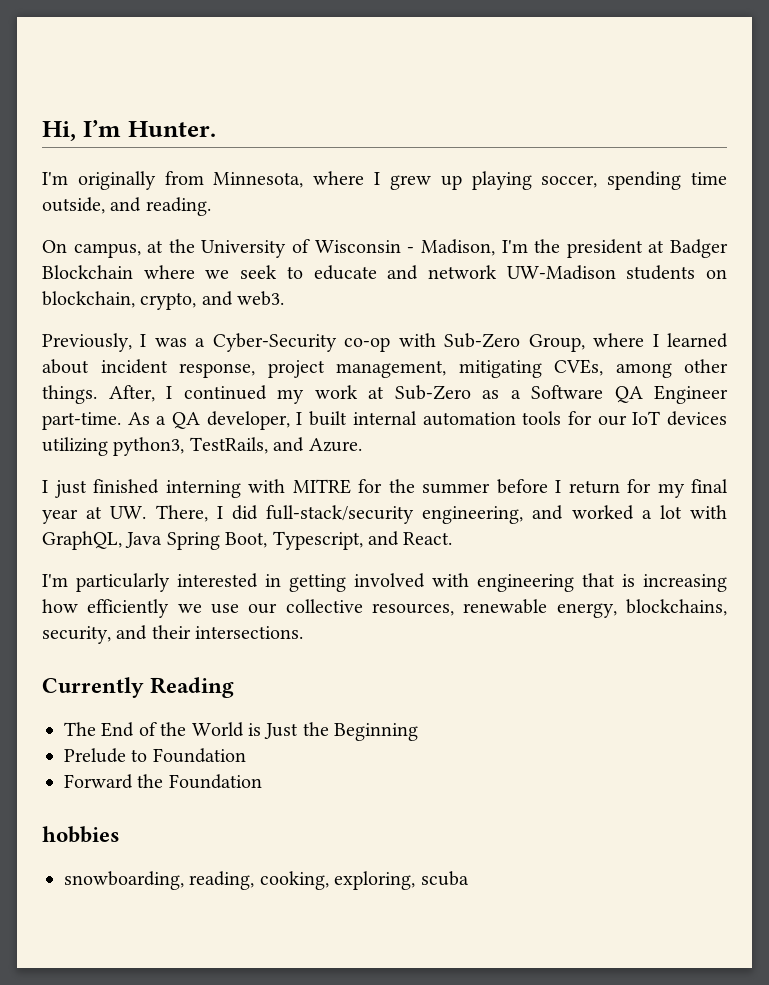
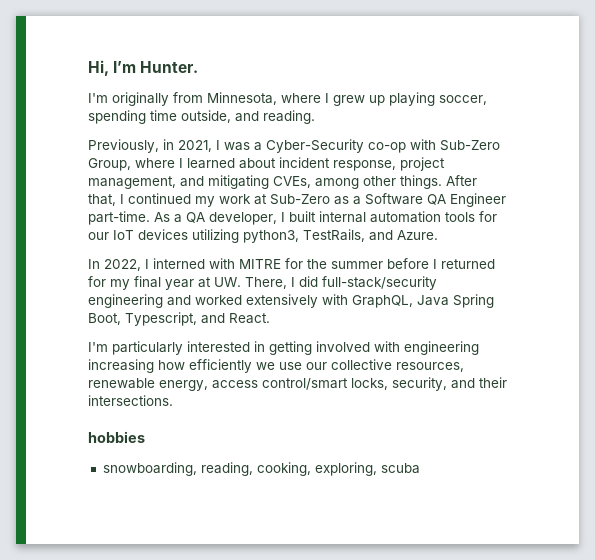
[42,239,728,258] [42,265,727,280] [42,291,285,310] // On campus, at the University of Wisconsin - Madison, I'm the president at Badger Blockchain where we seek to educate and network UW-Madison students on blockchain, crypto, and web3. -> (315, 117) none
(132, 342) none -> [163,139,212,152] in 2021,
(446, 369) none -> [180,176,204,187] and
[108,385,155,402] After, -> [446,175,477,186] [88,194,116,206] After that,
[42,479,241,498] I just finished interning -> [88,258,205,271] In 2022, I interned
[568,480,620,494] return -> [441,259,495,269] returned
[422,506,524,524] engineering, -> [88,294,163,308] engineering
[641,505,682,519] a lot -> [246,294,318,308] extensively
[582,573,635,587] that is -> (479, 348) none
[626,599,727,616] blockchains, -> [212,378,388,390] access control/smart locks,
[42,677,235,698] [64,722,419,741] [64,748,246,763] [64,774,262,789] // Currently Reading // The End of the World is Just the Beginning // Prelude to Foundation // Forward the Foundation -> (173, 400) none

